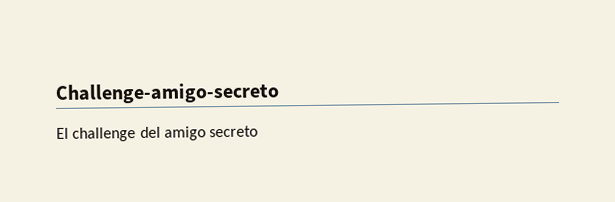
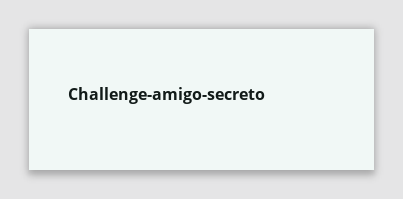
[56,125,259,142] // El challenge del amigo secreto -> (265, 95) none

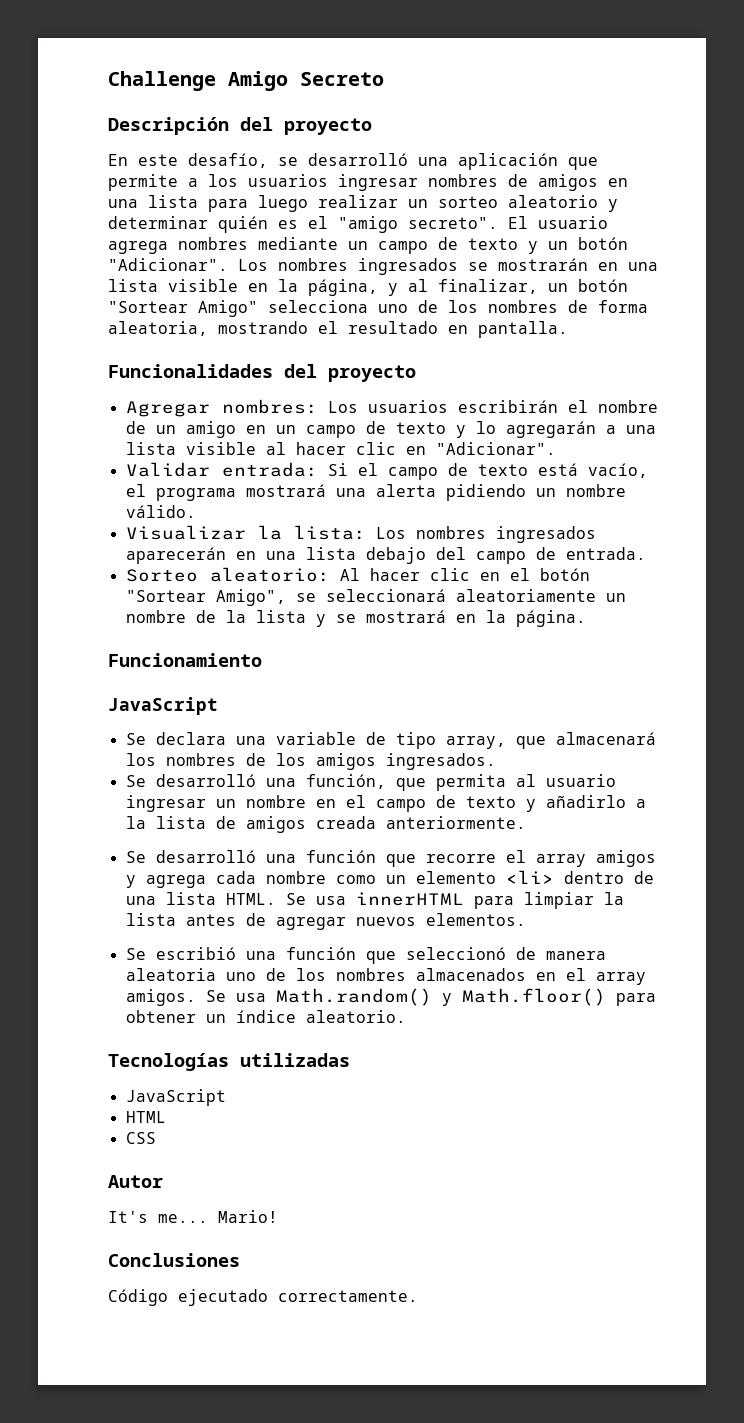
[68,87,265,104] Challenge-amigo-secreto -> [108,71,384,91] [108,117,372,135] [108,153,598,170] [108,174,628,191] [108,195,618,212] [108,216,608,233] [108,237,628,254] [108,258,658,275] [108,279,628,296] [108,300,648,317] [108,321,568,338] [108,364,416,382] [125,399,658,417] [125,421,656,438] [125,442,556,455] [125,462,648,480] [125,484,626,501] [125,505,196,518] [125,525,596,543] [125,547,646,564] [125,567,590,582] [125,589,626,606] [125,610,586,627] [108,653,262,667] [108,697,218,715] [125,732,656,749] [125,753,496,770] [125,774,616,791] [125,795,646,812] [125,816,526,833] [125,850,656,867] [125,870,654,888] [125,892,624,909] [125,913,526,930] [125,947,606,964] [125,968,646,985] [125,988,656,1006] [125,1010,406,1023] [108,1053,350,1071] [125,1089,226,1106] [125,1111,166,1123] [125,1132,156,1144] [108,1175,163,1188] [108,1210,278,1223] [108,1253,240,1267] [108,1289,418,1306] Challenge Amigo Secreto // Descripción del proyecto // En este desafío, se desarrolló una aplicación que permite a los usuarios ingresar nombres de amigos en una lista para luego realizar un sorteo aleatorio y determinar quién es el "amigo secreto". El usuario agrega nombres mediante un campo de texto y un botón "Adicionar". Los nombres ingresados se mostrarán en una lista visible en la página, y al finalizar, un botón "Sortear Amigo" selecciona uno de los nombres de forma aleatoria, mostrando el resultado en pantalla. // Funcionalidades del proyecto // Agregar nombres: Los usuarios escribirán el nombre de un amigo en un campo de texto y lo agregarán a una lista visible al hacer clic en "Adicionar". // Validar entrada: Si el campo de texto está vacío, el programa mostrará una alerta pidiendo un nombre válido. // Visualizar la lista: Los nombres ingresados aparecerán en una lista debajo del campo de entrada. // Sorteo aleatorio: Al hacer clic en el botón "Sortear Amigo", se seleccionará aleatoriamente un nombre de la lista y se mostrará en la página. // Funcionamiento // JavaScript // Se declara una variable de tipo array, que almacenará los nombres de los amigos ingresados. // Se desarrolló una función, que permita al usuario ingresar un nombre en el campo de texto y añadirlo a la lista de amigos creada anteriormente. // Se desarrolló una función que recorre el array amigos y agrega cada nombre como un elemento <li> dentro de una lista HTML. Se usa innerHTML para limpiar la lista antes de agregar nuevos elementos. // Se escribió una función que seleccionó de manera aleatoria uno de los nombres almacenados en el array amigos. Se usa Math.random() y Math.floor() para obtener un índice aleatorio. // Tecnologías utilizadas // JavaScript // HTML // CSS // Autor // It's me... Mario! // Conclusiones // Código ejecutado correctamente.

